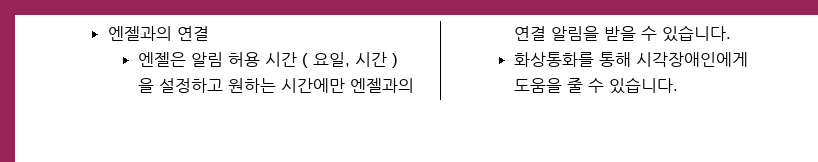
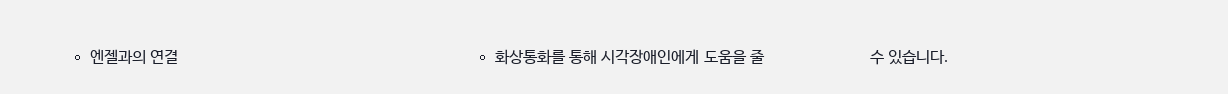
[107,26,209,41] [138,52,399,68] [138,78,415,93] [514,25,732,42] 엔젤과의 연결 // 엔젤은 알림 허용 시간 ( 요일, 시간 ) 을 설정하고 원하는 시간에만 엔젤과의 연결 알림을 받을 수 있습니다. -> [89,49,178,64] 엔젤과의 연결

